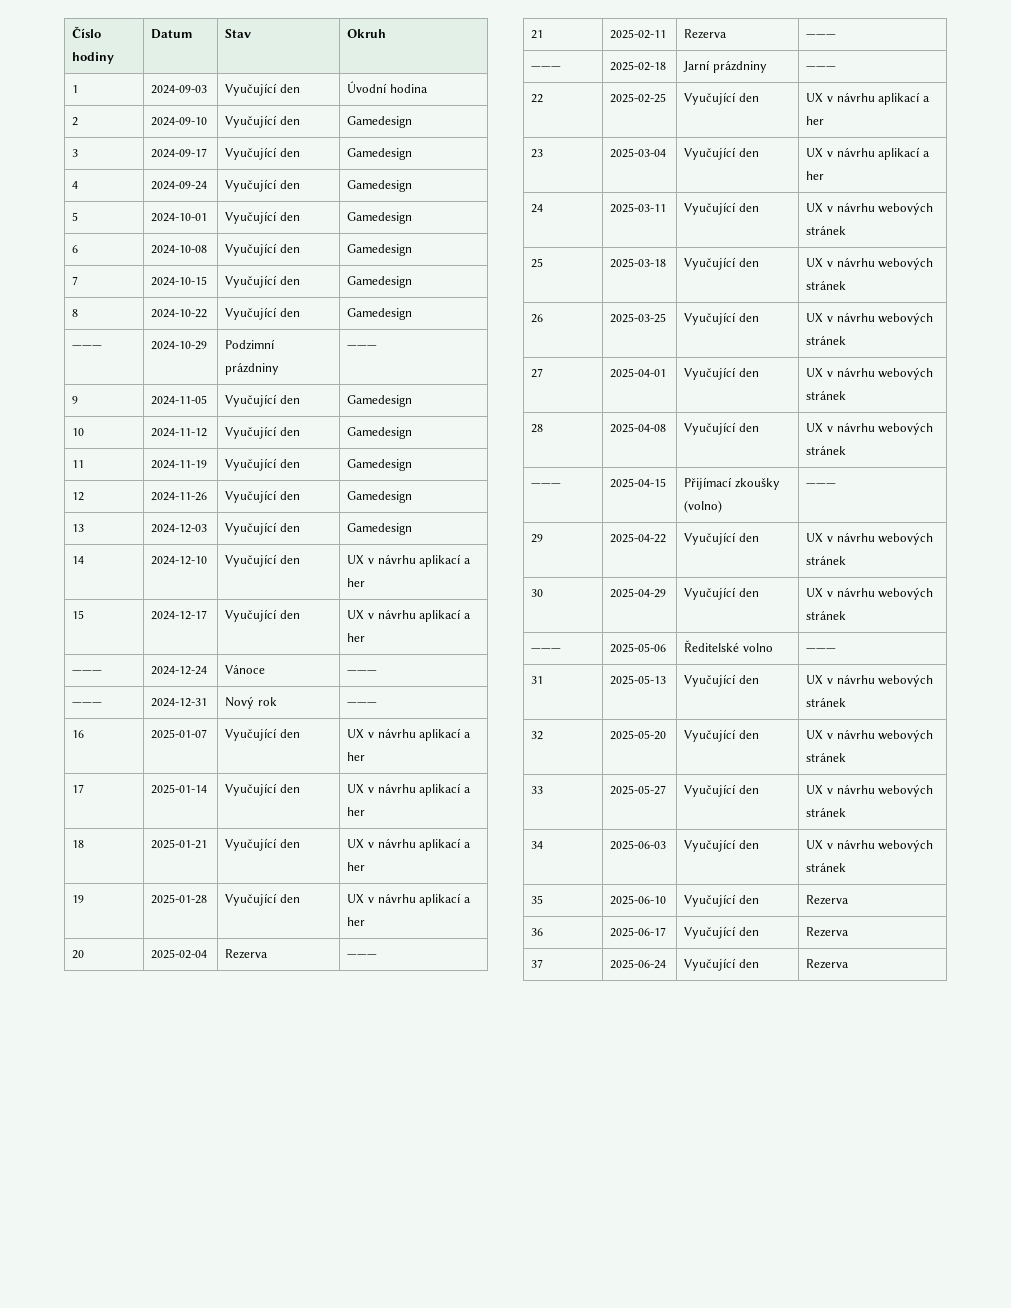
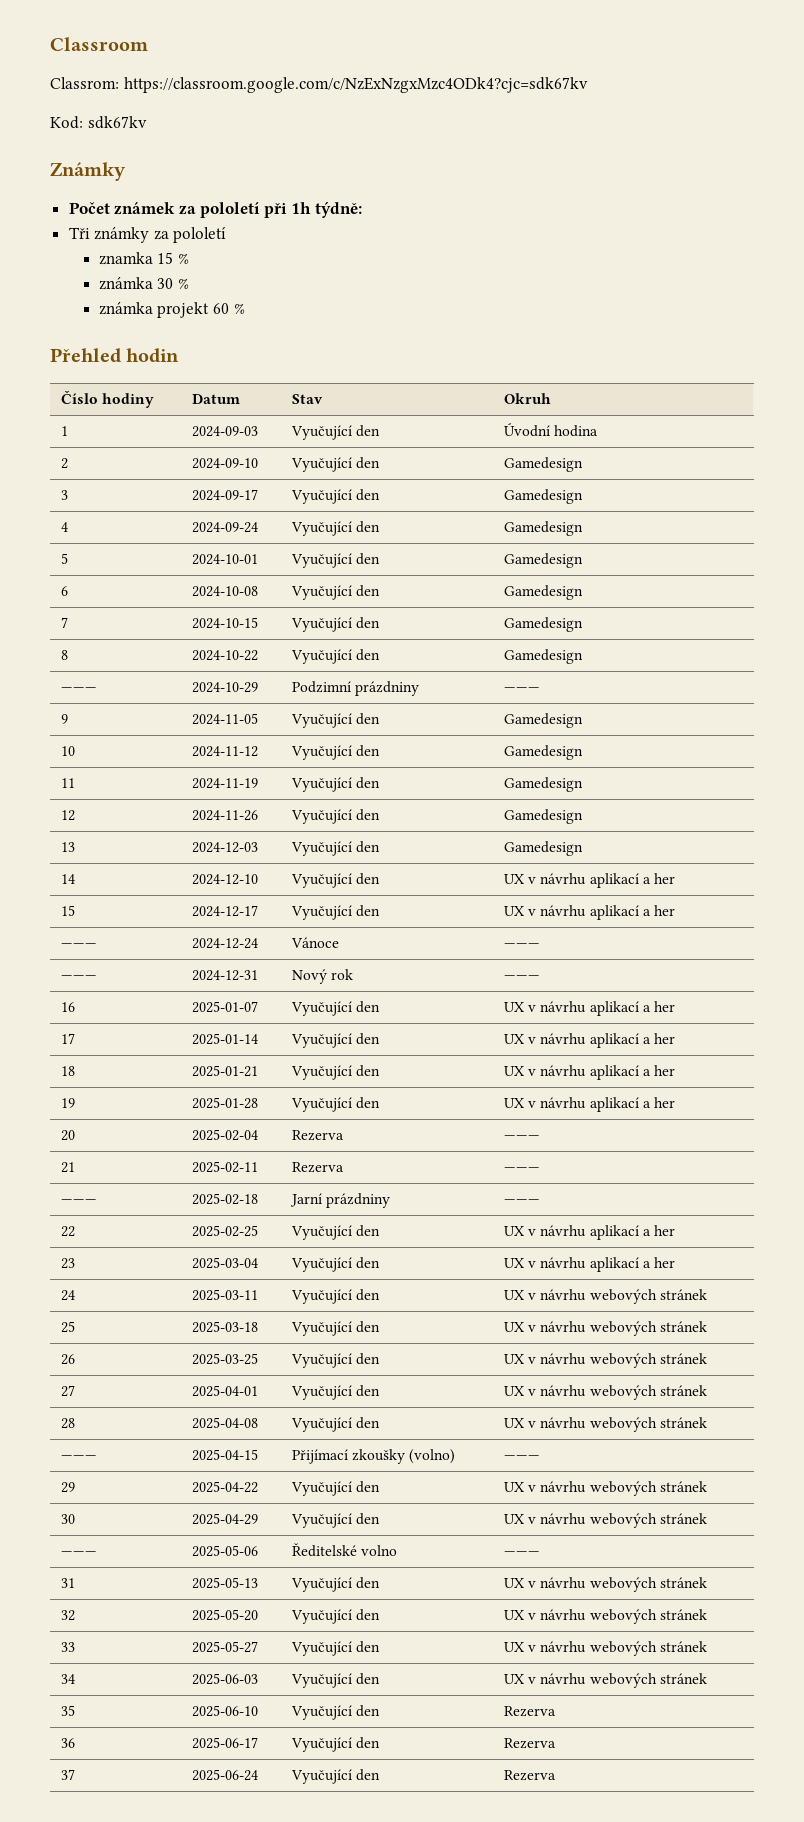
(72, 32) none -> [50,37,148,51] [50,77,588,93] [50,116,147,129] [50,162,126,181] [68,201,363,218] [68,227,227,243] [98,252,190,265] [98,277,190,290] [98,302,245,318] [50,348,180,363] Classroom // Classrom: https://classroom.google.com/c/NzExNzgxMzc4ODk4?cjc=sdk67kv // Kod: sdk67kv // Známky // Počet známek za pololetí při 1h týdně: // Tři známky za pololetí // znamka 15 % // známka 30 % // známka projekt 60 % // Přehled hodin //

